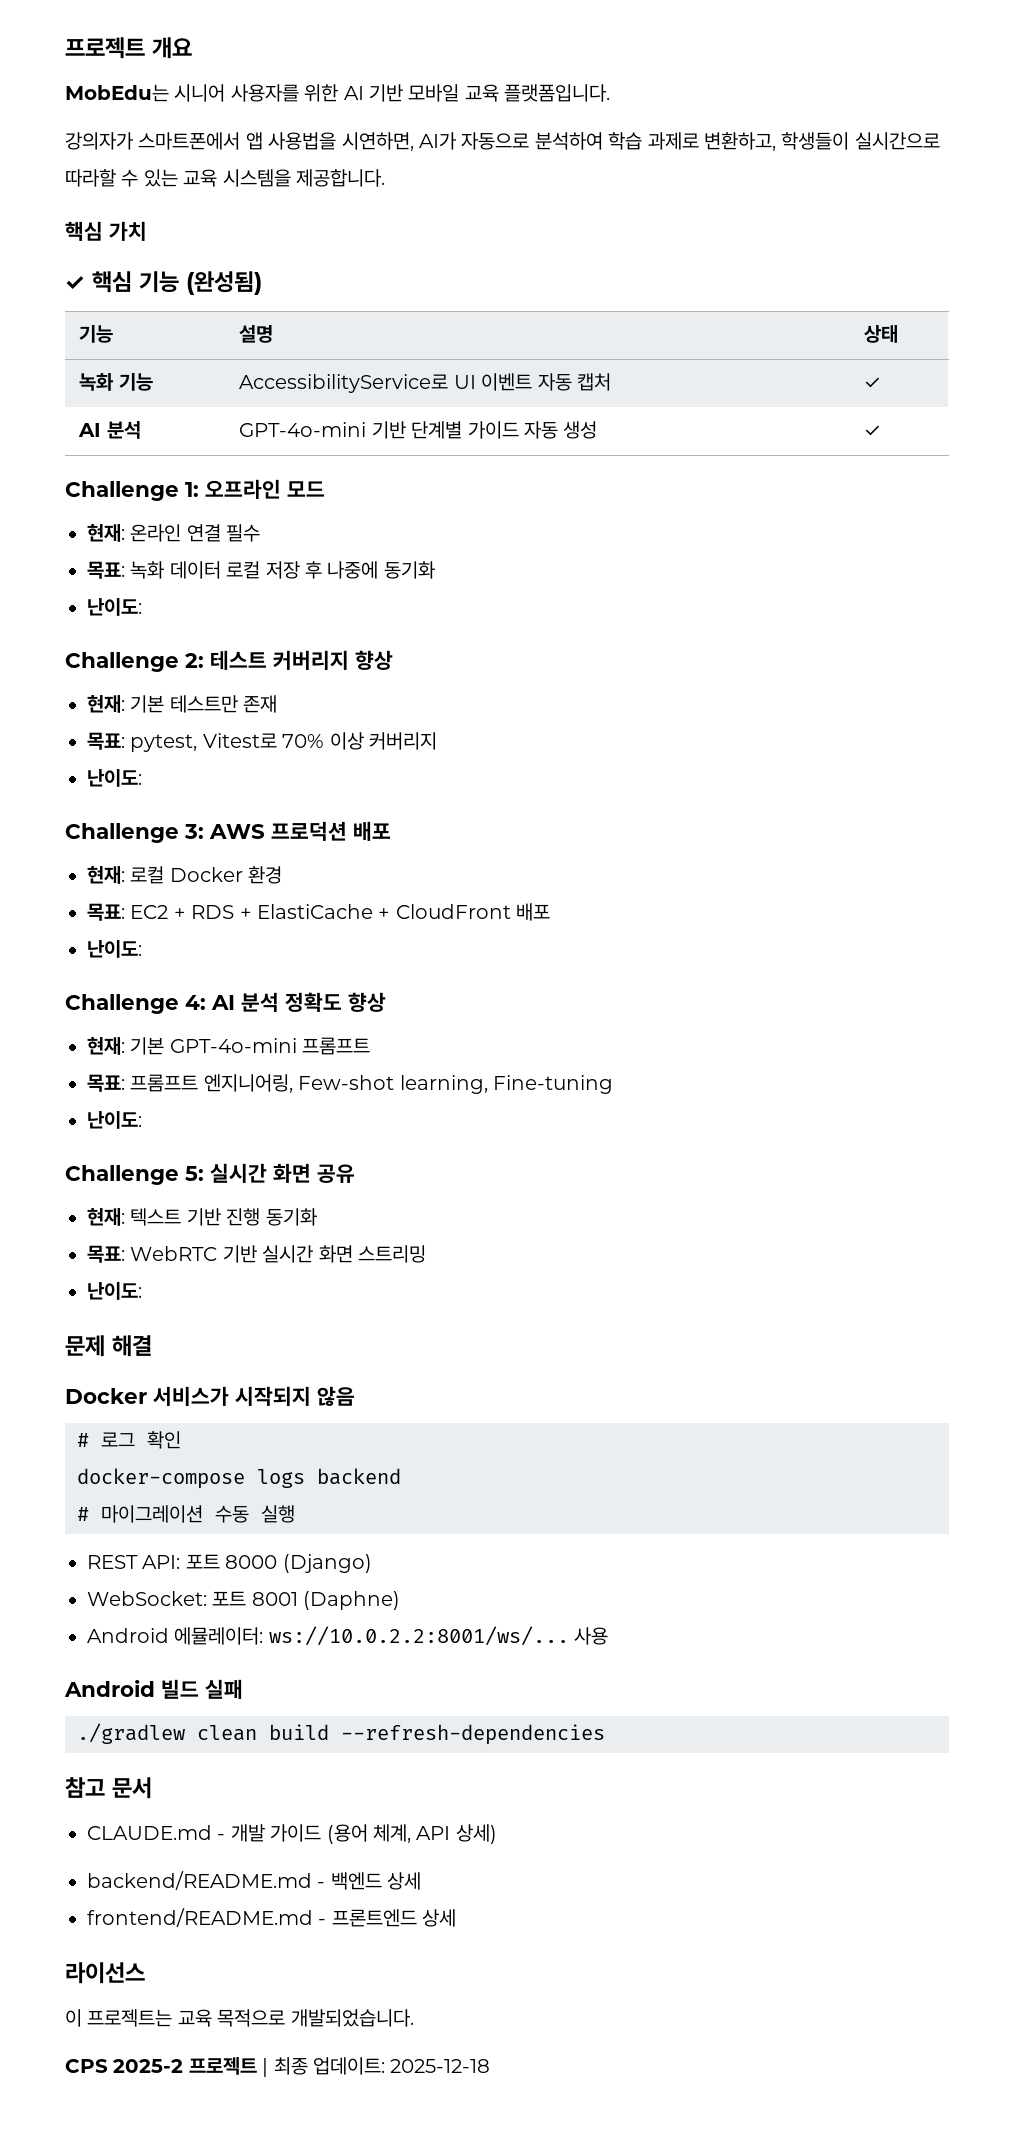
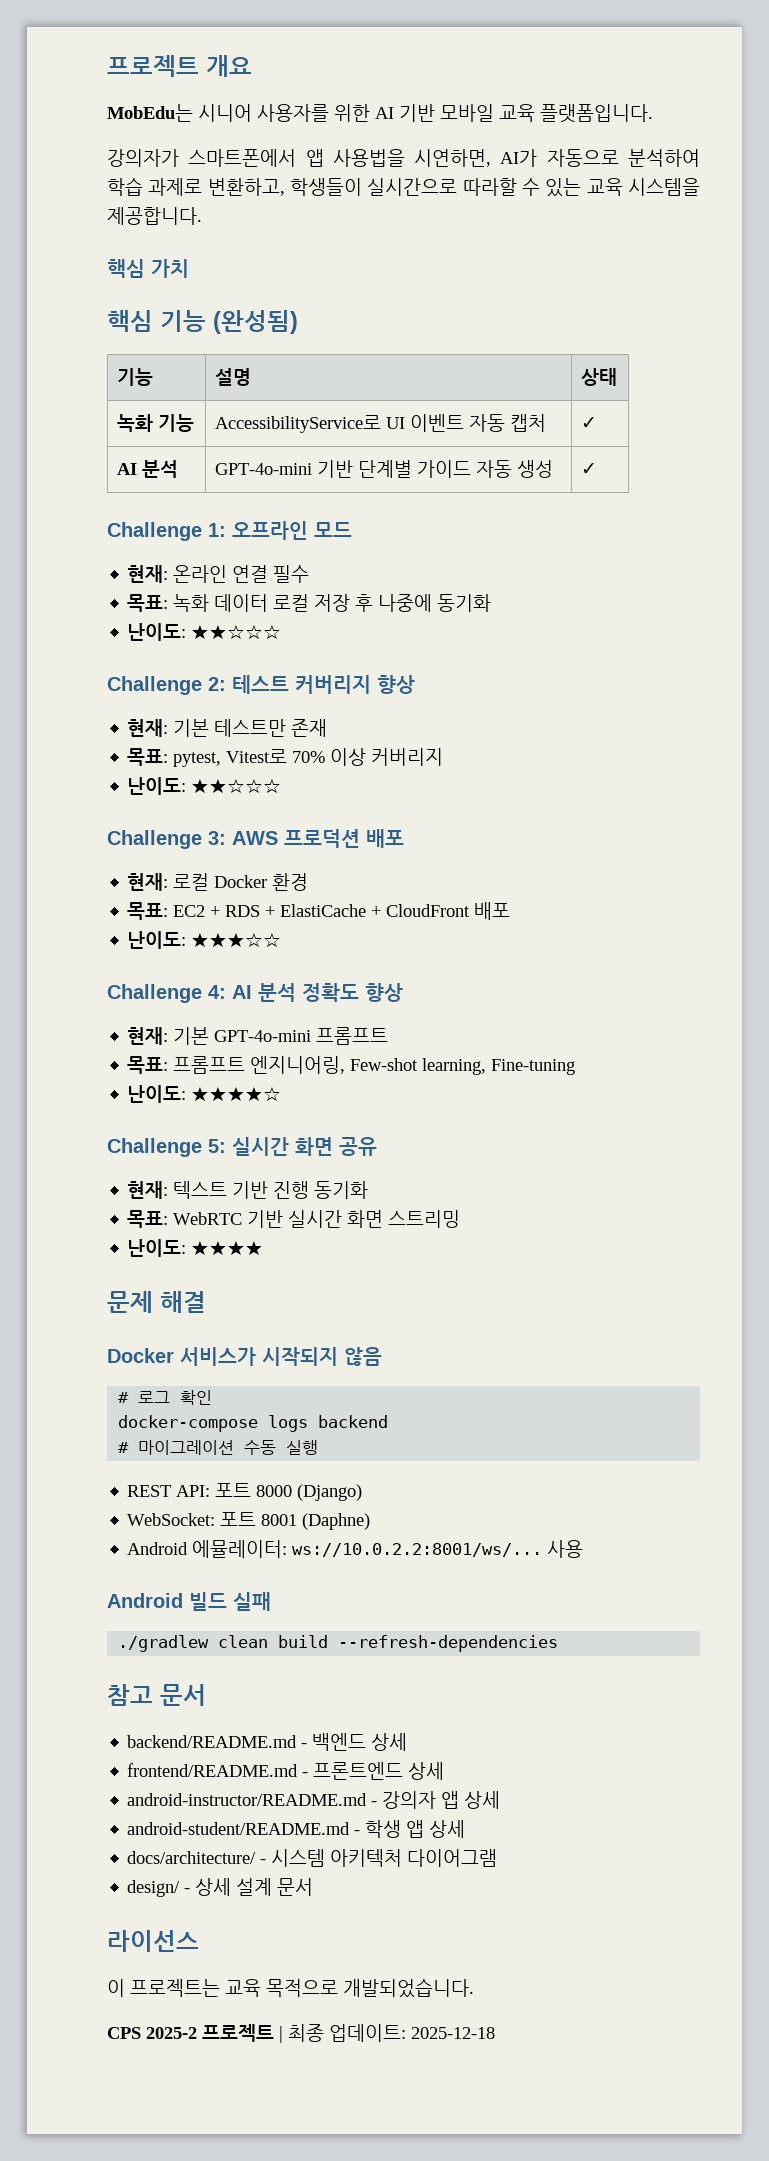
[65,276,85,290] ✓ -> (189, 268) none
(142, 607) none -> [191,625,282,639] ★★☆☆☆
(142, 778) none -> [191,779,282,793] ★★☆☆☆
(142, 949) none -> [191,933,282,947] ★★★☆☆
(142, 1120) none -> [191,1087,282,1101] ★★★★☆
(142, 1291) none -> [191,1241,264,1255] ★★★★
[87,1824,497,1844] // CLAUDE.md - 개발 가이드 (용어 체계, API 상세) -> (206, 1695) none
(457, 1918) none -> [127,1791,501,1809] [127,1820,466,1838] [127,1849,498,1867] [127,1878,314,1897] // android-instructor/README.md - 강의자 앱 상세 // android-student/README.md - 학생 앱 상세 // docs/architecture/ - 시스템 아키텍처 다이어그램 // design/ - 상세 설계 문서

